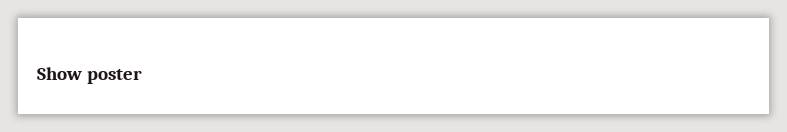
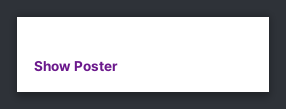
[87,69,143,84] poster -> [73,61,118,72] Poster

